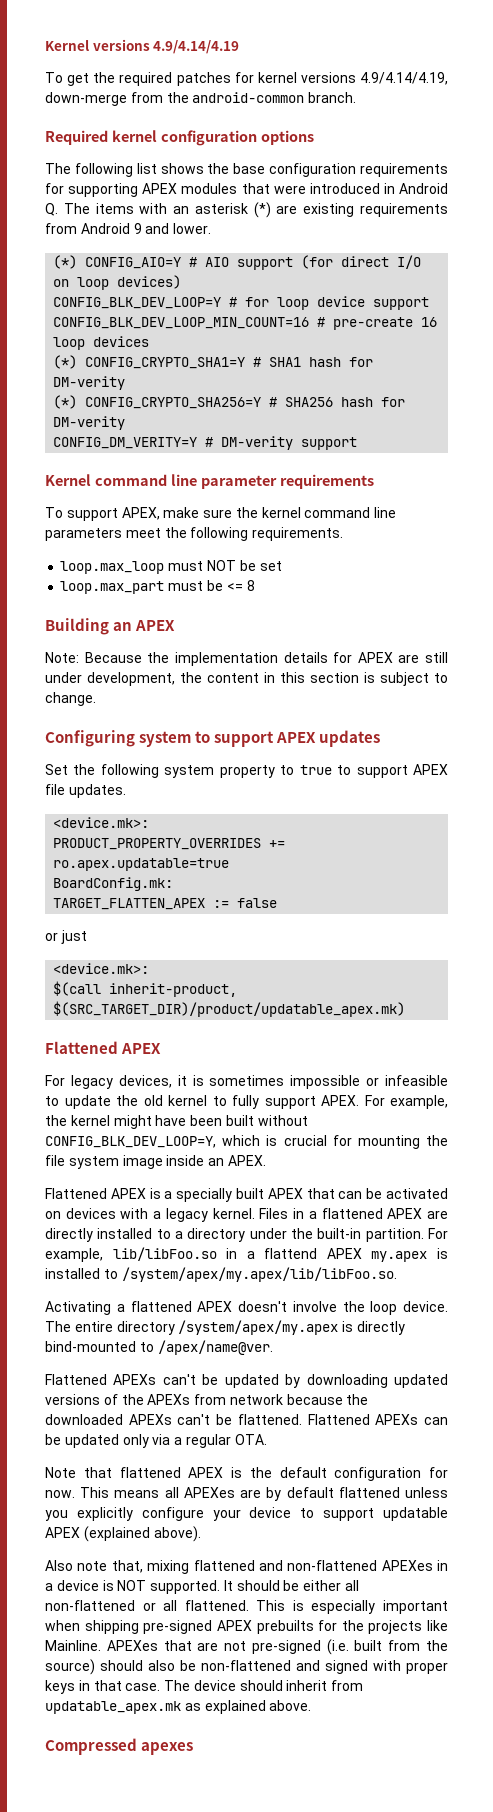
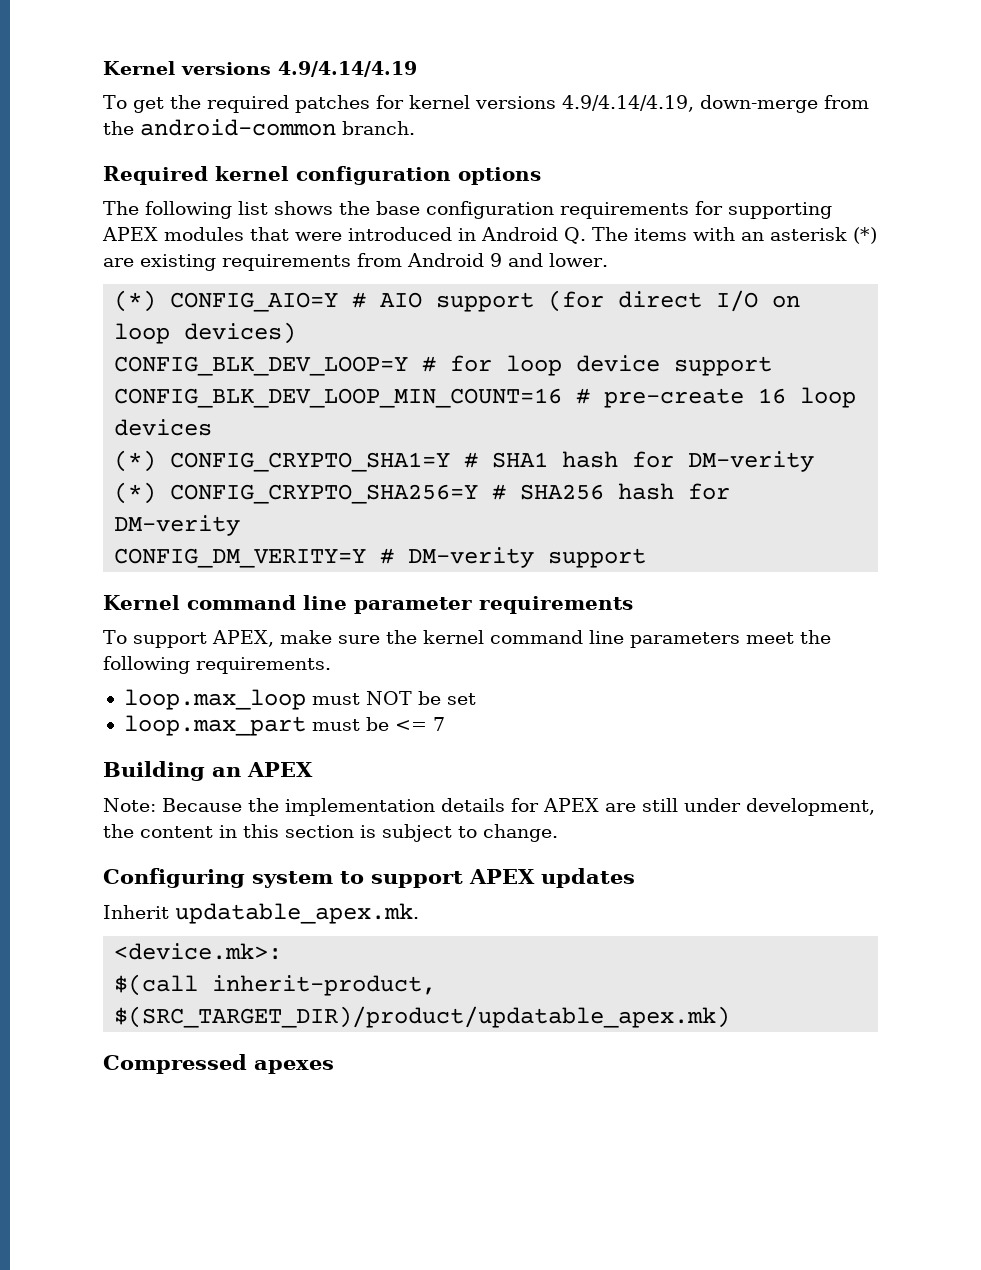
[246,580,255,591] 8 -> [432,717,445,731] 7
[45,764,449,778] [45,784,126,798] [53,817,150,828] [53,838,286,850] [53,858,230,871] [53,877,174,891] [53,898,278,910] [45,930,87,944] [53,963,150,974] [53,981,238,997] [53,1001,406,1017] [45,1041,162,1054] [45,1075,448,1089] [45,1095,448,1109] [45,1115,308,1129] [45,1135,449,1149] [45,1155,266,1169] [45,1188,449,1202] [45,1208,448,1222] [45,1228,448,1242] [45,1247,448,1262] [45,1267,397,1282] [45,1301,448,1315] [45,1320,405,1335] [45,1340,273,1355] [45,1374,448,1388] [45,1394,369,1405] [45,1414,449,1425] [45,1434,267,1448] [45,1467,448,1481] [45,1487,449,1501] [45,1507,448,1521] [45,1526,201,1542] [45,1560,448,1574] [45,1580,360,1594] [45,1600,448,1614] [45,1620,448,1634] [45,1639,448,1655] [45,1659,448,1675] [45,1680,364,1694] [45,1700,312,1714] Set the following system property to true to support APEX file updates. // <device.mk>: // PRODUCT_PROPERTY_OVERRIDES += ro.apex.updatable=true // BoardConfig.mk: // TARGET_FLATTEN_APEX := false // or just // <device.mk>: // $(call inherit-product, $(SRC_TARGET_DIR)/product/updatable_apex.mk) // Flattened APEX // For legacy devices, it is sometimes impossible or infeasible to update the old kernel to fully support APEX. For example, the kernel might have been built without CONFIG_BLK_DEV_LOOP=Y, which is crucial for mounting the file system image inside an APEX. // Flattened APEX is a specially built APEX that can be activated on devices with a legacy kernel. Files in a flattened APEX are directly installed to a directory under the built-in partition. For example, lib/libFoo.so in a flattend APEX my.apex is installed to /system/apex/my.apex/lib/libFoo.so. // Activating a flattened APEX doesn't involve the loop device. The entire directory /system/apex/my.apex is directly bind-mounted to /apex/name@ver. // Flattened APEXs can't be updated by downloading updated versions of the APEXs from network because the downloaded APEXs can't be flattened. Flattened APEXs can be updated only via a regular OTA. // Note that flattened APEX is the default configuration for now. This means all APEXes are by default flattened unless you explicitly configure your device to support updatable APEX (explained above). // Also note that, mixing flattened and non-flattened APEXes in a device is NOT supported. It should be either all non-flattened or all flattened. This is especially important when shipping pre-signed APEX prebuilts for the projects like Mainline. APEXes that are not pre-signed (i.e. built from the source) should also be non-flattened and signed with proper keys in that case. The device should inherit from updatable_apex.mk as explained above. -> [103,903,419,924] [114,943,283,960] [114,974,437,996] [114,1006,731,1028] Inherit updatable_apex.mk. // <device.mk>: // $(call inherit-product, $(SRC_TARGET_DIR)/product/updatable_apex.mk)

